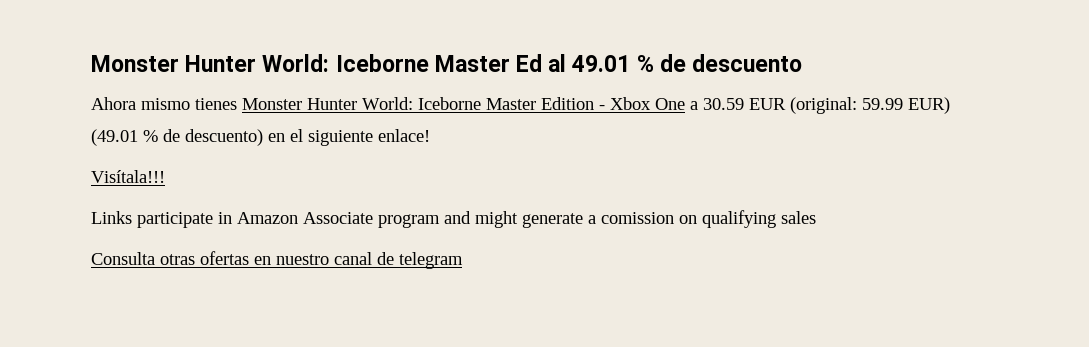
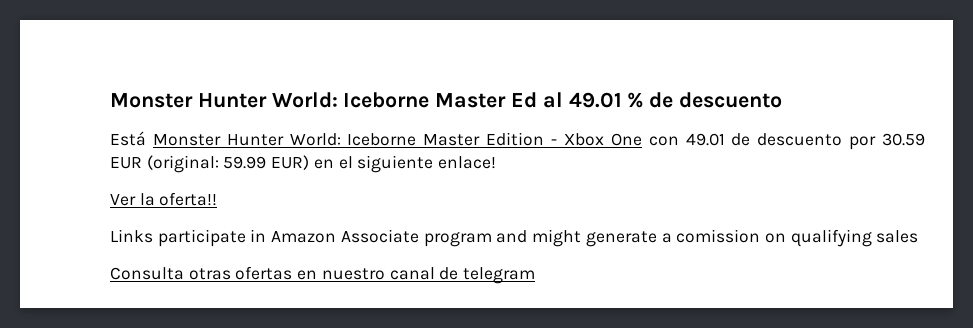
[91,97,237,110] Ahora mismo tienes -> [110,131,146,146] Está
[690,101,698,110] a -> [648,133,877,150] con 49.01 de descuento por
[91,129,263,146] (49.01 % de descuento) -> (310, 162) none
[91,170,165,183] Visítala!!! -> [110,192,218,206] Ver la oferta!!

